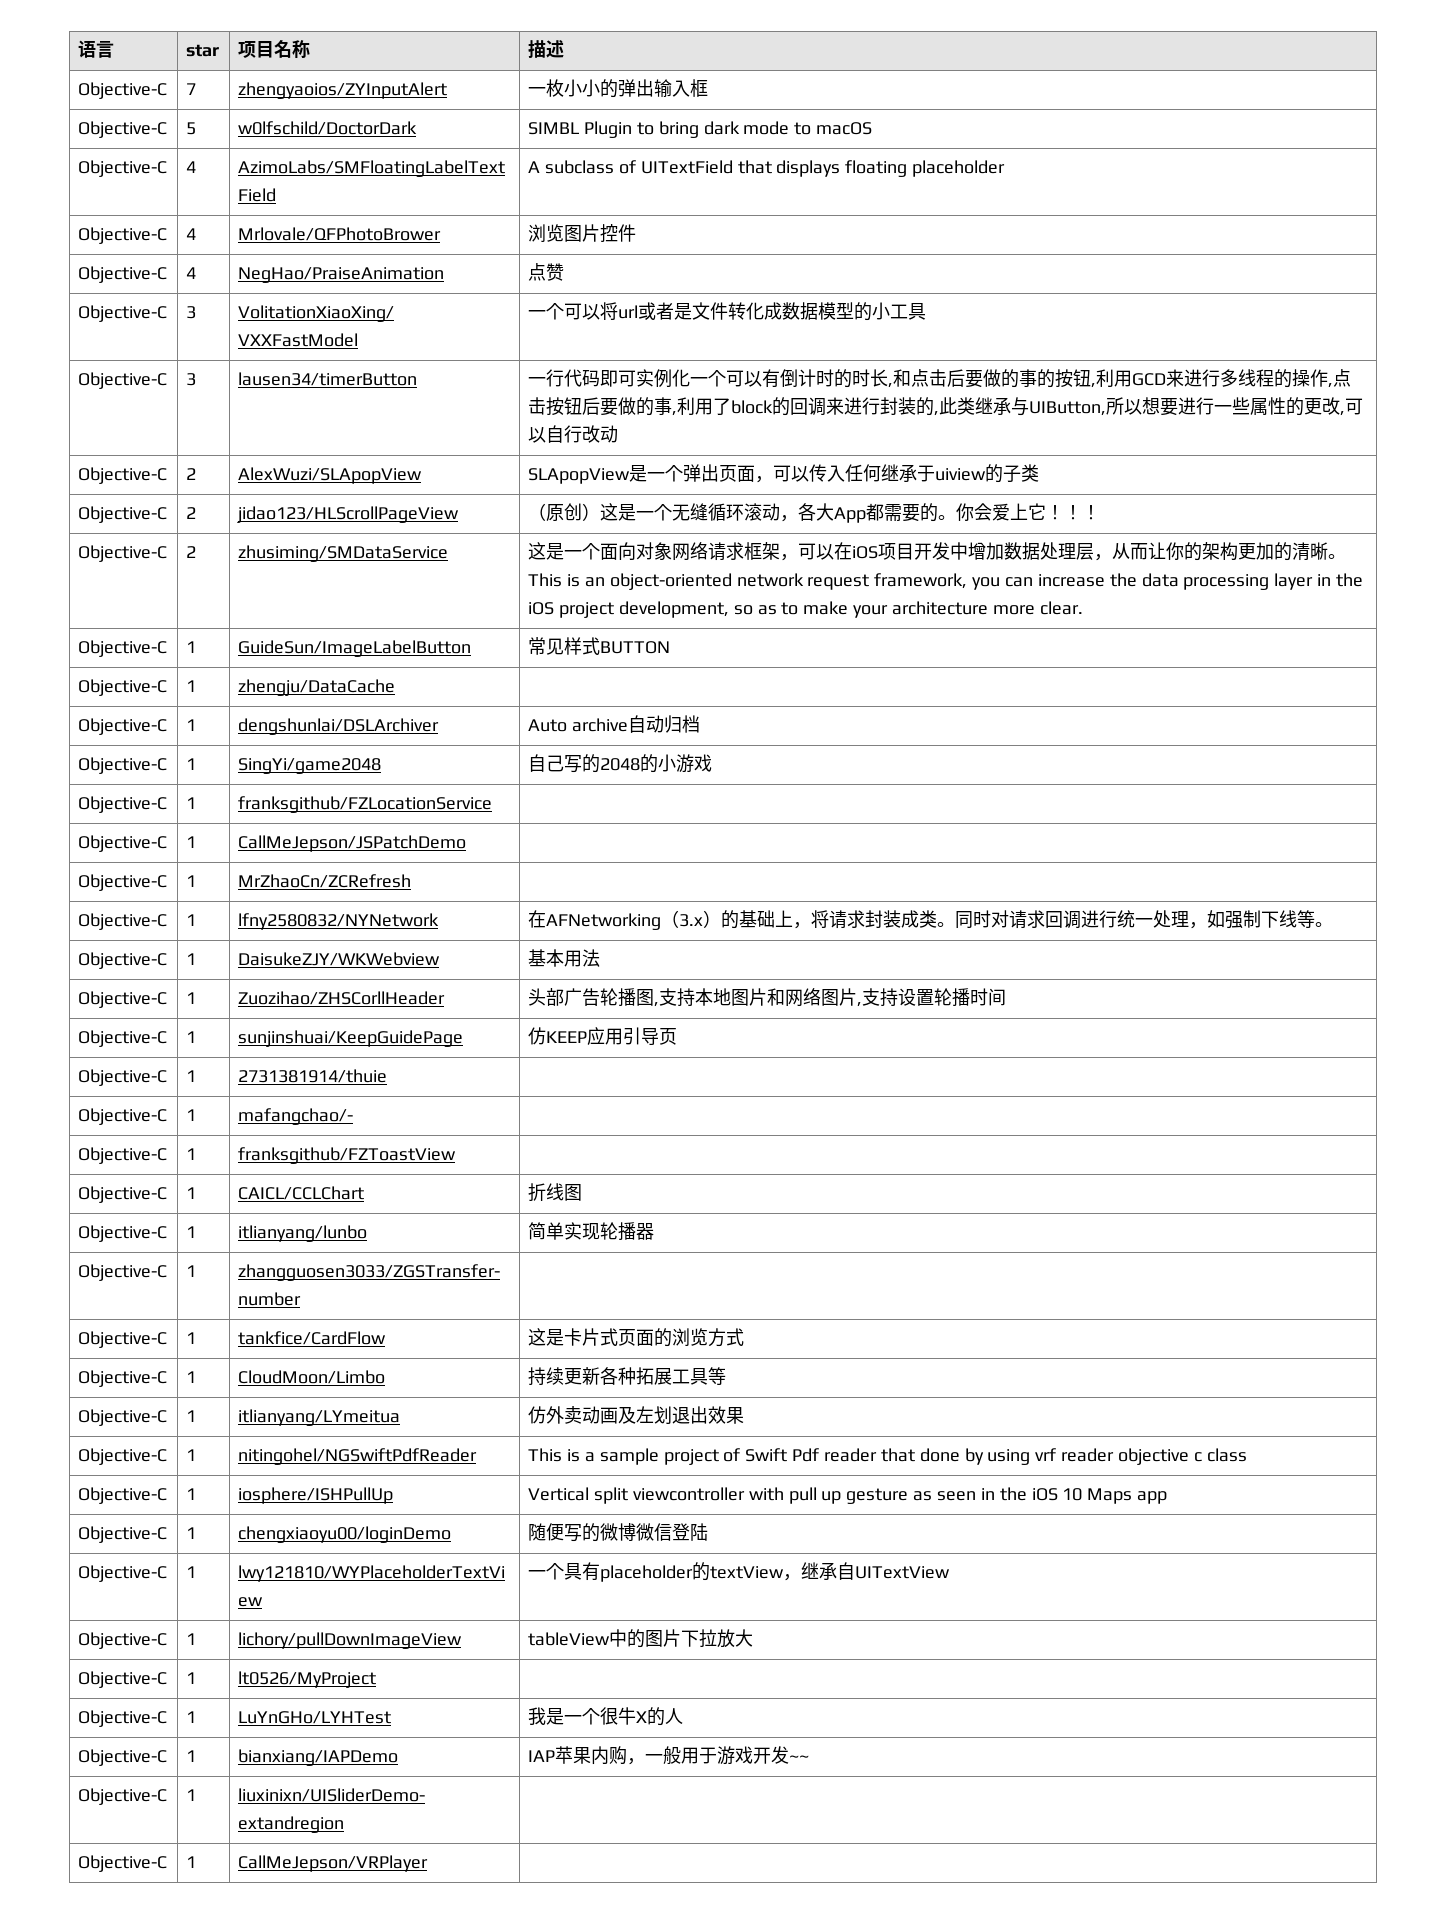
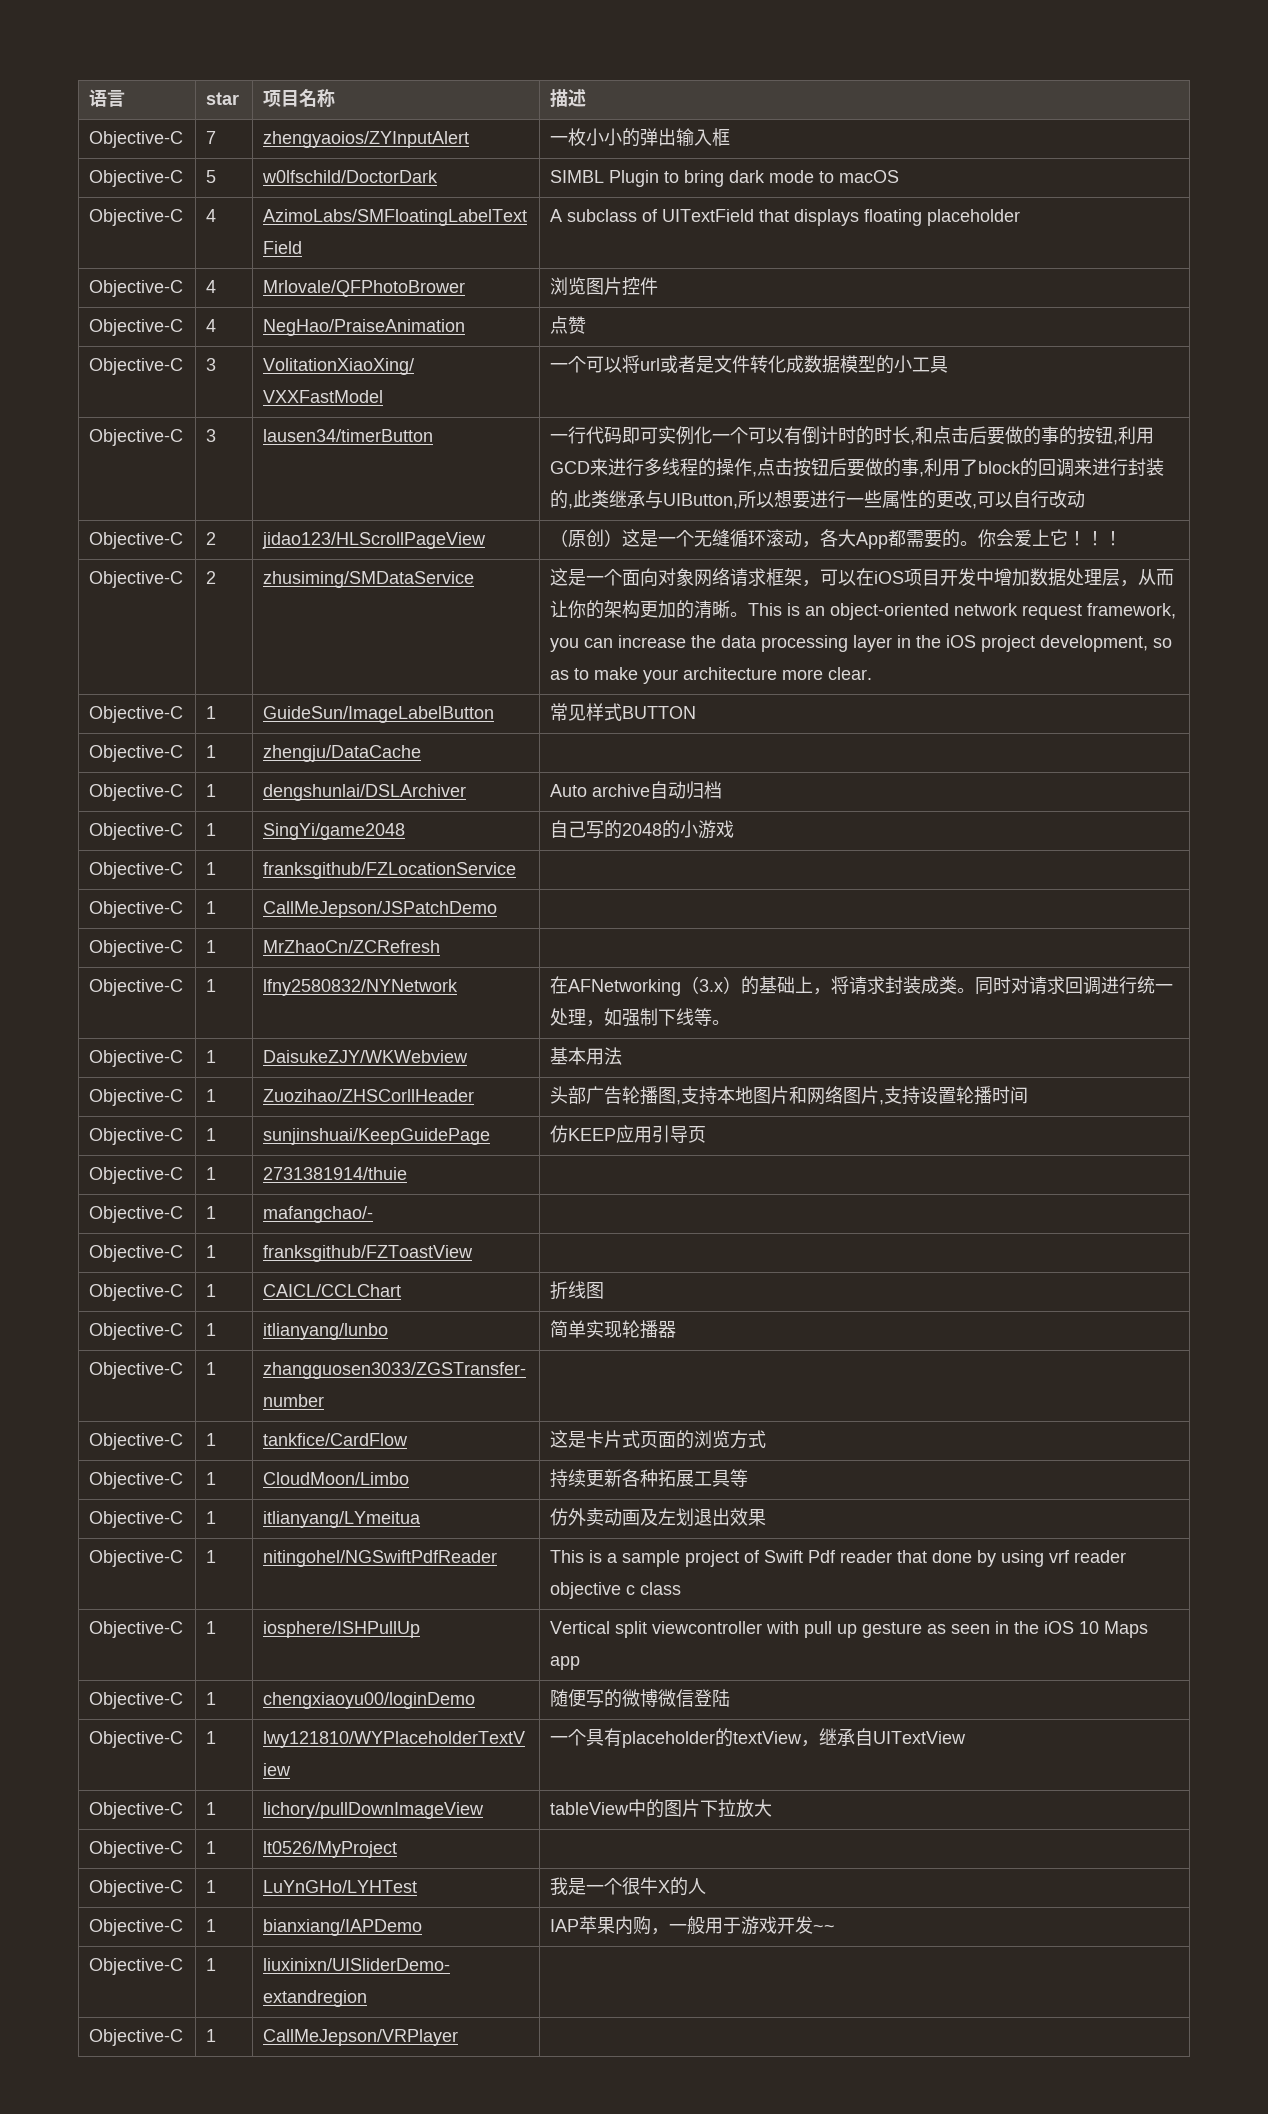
[78,467,168,484] [186,468,197,480] [238,467,423,484] [528,464,1040,484] // Objective-C | 2 | AlexWuzi/SLApopView | SLApopView是一个弹出页面，可以传入任何继承于uiview的子类 -> (1086, 499) none

